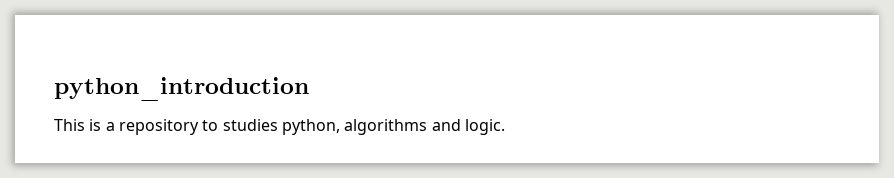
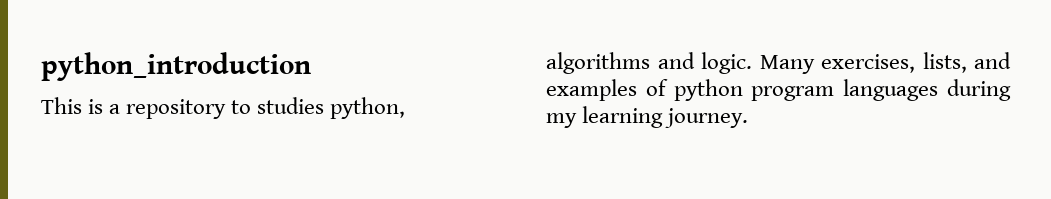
(505, 127) none -> [759,52,1011,74] [546,79,1011,101] [546,106,749,128] Many exercises, lists, and examples of python program languages during my learning journey.

